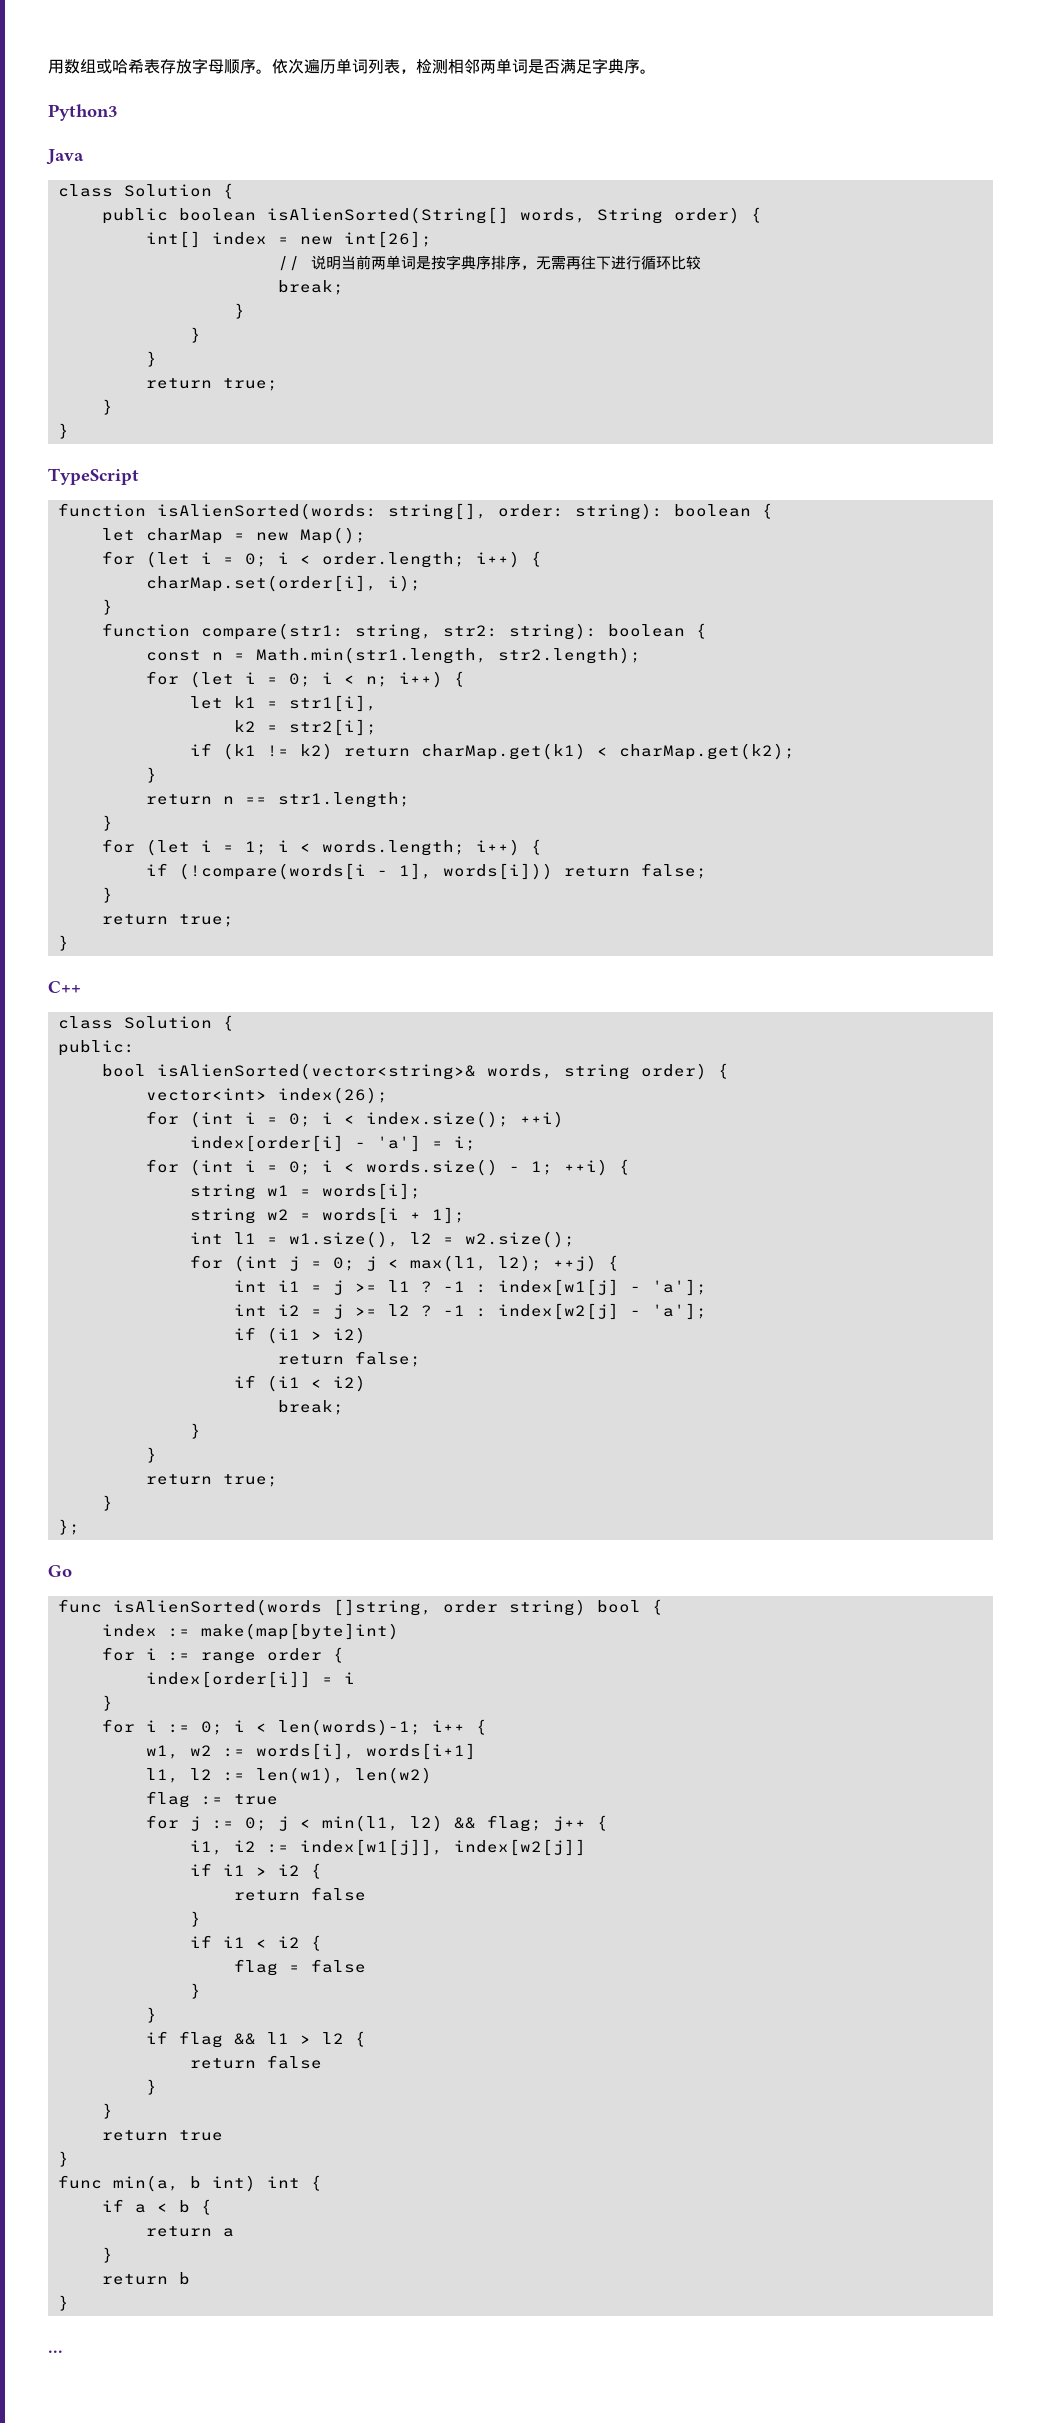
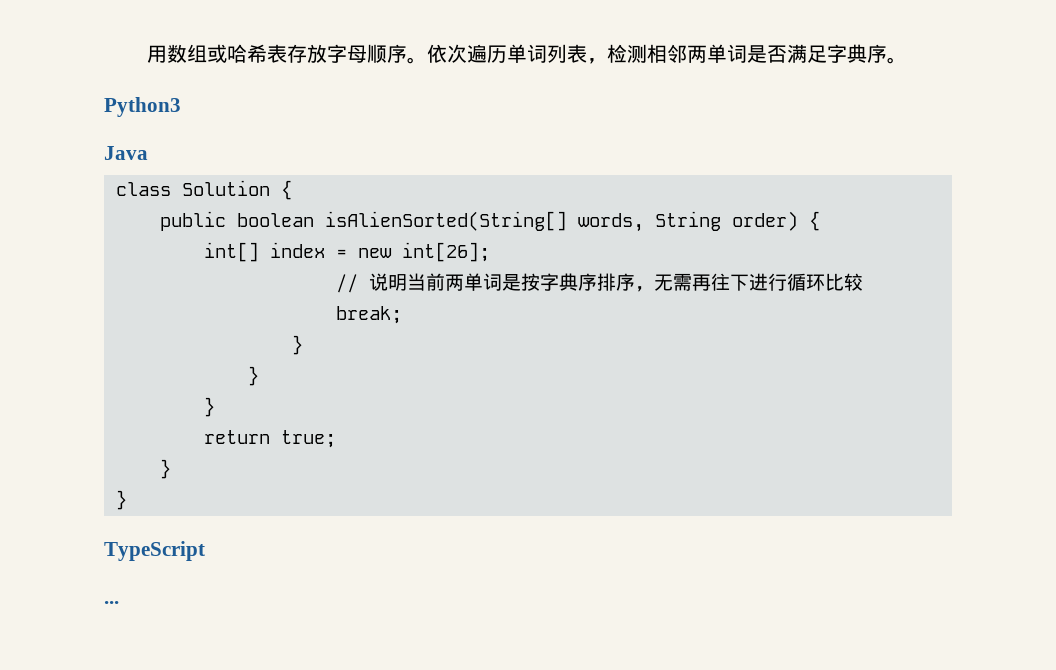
[57,503,773,520] [101,527,366,544] [101,551,542,568] [145,575,421,592] [101,599,113,615] [101,623,707,640] [145,647,641,664] [145,671,465,688] [189,695,377,712] [233,719,377,736] [189,743,795,760] [145,767,157,783] [145,792,410,808] [101,815,113,831] [101,839,542,856] [145,863,707,880] [101,887,113,903] [101,914,234,927] [57,935,69,951] [48,981,81,993] [57,1015,234,1031] [57,1040,135,1056] [101,1063,729,1080] [145,1087,388,1104] [145,1111,564,1128] [189,1135,476,1152] [145,1159,630,1176] [189,1183,421,1200] [189,1207,465,1224] [189,1231,575,1248] [189,1255,619,1272] [233,1279,707,1296] [233,1303,707,1320] [233,1327,366,1344] [277,1351,421,1367] [233,1375,366,1392] [277,1400,344,1415] [189,1423,201,1439] [145,1447,157,1463] [145,1474,278,1487] [101,1495,113,1511] [57,1519,80,1535] [48,1565,72,1577] [57,1599,663,1616] [101,1623,399,1640] [101,1647,344,1664] [145,1671,355,1688] [101,1695,113,1711] [101,1719,487,1736] [145,1743,476,1760] [145,1767,432,1784] [145,1791,278,1808] [145,1815,608,1832] [189,1839,586,1856] [189,1863,322,1879] [233,1887,366,1901] [189,1911,201,1927] [189,1935,322,1951] [233,1959,366,1976] [189,1983,201,1999] [145,2007,157,2023] [145,2031,366,2048] [189,2055,322,2069] [145,2079,157,2095] [101,2103,113,2119] [101,2130,223,2141] [57,2151,69,2167] [57,2175,322,2192] [101,2199,212,2215] [145,2226,234,2237] [101,2247,113,2263] [101,2272,190,2285] [57,2295,69,2311] // function isAlienSorted(words: string[], order: string): boolean { // let charMap = new Map(); // for (let i = 0; i < order.length; i++) { // charMap.set(order[i], i); // } // function compare(str1: string, str2: string): boolean { // const n = Math.min(str1.length, str2.length); // for (let i = 0; i < n; i++) { // let k1 = str1[i], // k2 = str2[i]; // if (k1 != k2) return charMap.get(k1) < charMap.get(k2); // } // return n == str1.length; // } // for (let i = 1; i < words.length; i++) { // if (!compare(words[i - 1], words[i])) return false; // } // return true; // } // C++ // class Solution { // public: // bool isAlienSorted(vector<string>& words, string order) { // vector<int> index(26); // for (int i = 0; i < index.size(); ++i) // index[order[i] - 'a'] = i; // for (int i = 0; i < words.size() - 1; ++i) { // string w1 = words[i]; // string w2 = words[i + 1]; // int l1 = w1.size(), l2 = w2.size(); // for (int j = 0; j < max(l1, l2); ++j) { // int i1 = j >= l1 ? -1 : index[w1[j] - 'a']; // int i2 = j >= l2 ? -1 : index[w2[j] - 'a']; // if (i1 > i2) // return false; // if (i1 < i2) // break; // } // } // return true; // } // }; // Go // func isAlienSorted(words []string, order string) bool { // index := make(map[byte]int) // for i := range order { // index[order[i]] = i // } // for i := 0; i < len(words)-1; i++ { // w1, w2 := words[i], words[i+1] // l1, l2 := len(w1), len(w2) // flag := true // for j := 0; j < min(l1, l2) && flag; j++ { // i1, i2 := index[w1[j]], index[w2[j]] // if i1 > i2 { // return false // } // if i1 < i2 { // flag = false // } // } // if flag && l1 > l2 { // return false // } // } // return true // } // func min(a, b int) int { // if a < b { // return a // } // return b // } -> (205, 551) none

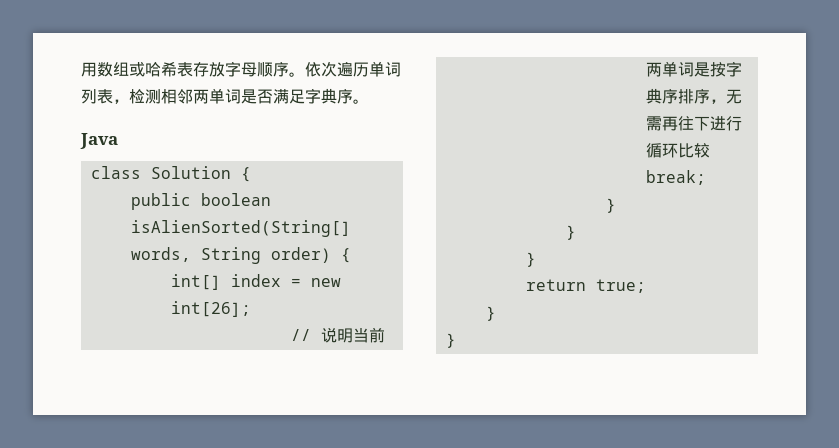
[104,97,181,117] // Python3 -> (369, 101) none
[104,541,205,561] [104,601,119,604] // TypeScript // ... -> (456, 340) none

